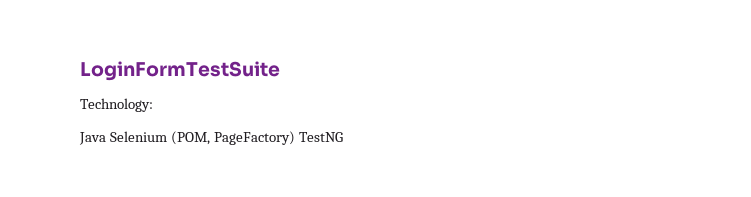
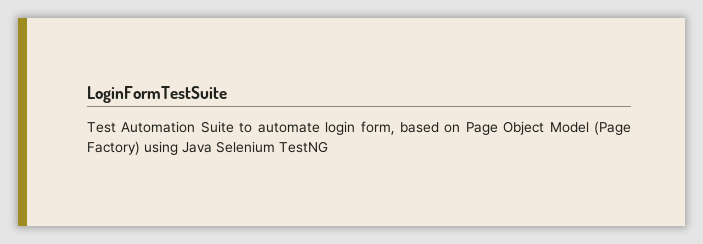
[80,98,153,112] [79,131,295,145] Technology: // Java Selenium (POM, PageFactory) -> [87,121,631,135] [87,141,275,155] Test Automation Suite to automate login form, based on Page Object Model (Page Factory) using Java Selenium

